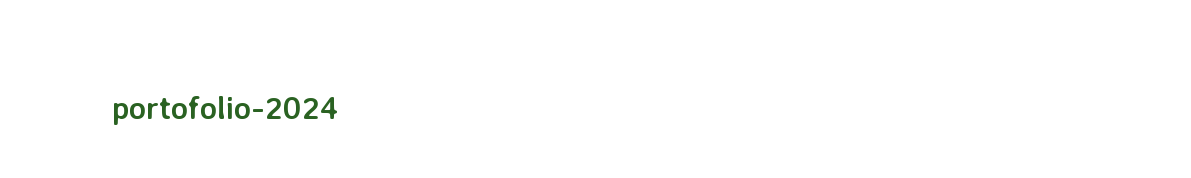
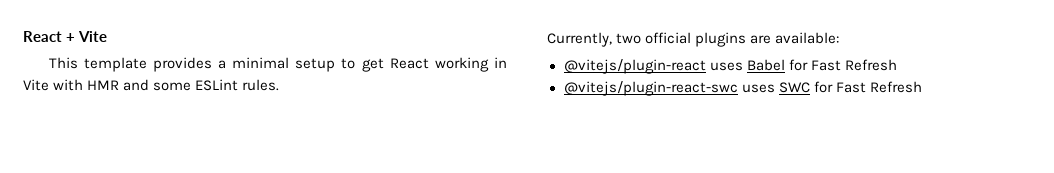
[112,96,338,125] portofolio-2024 -> [23,31,108,42] [48,57,508,72] [23,79,280,91] [547,32,840,47] [563,59,897,74] [563,81,922,96] React + Vite // This template provides a minimal setup to get React working in Vite with HMR and some ESLint rules. // Currently, two official plugins are available: // @vitejs/plugin-react uses Babel for Fast Refresh // @vitejs/plugin-react-swc uses SWC for Fast Refresh

